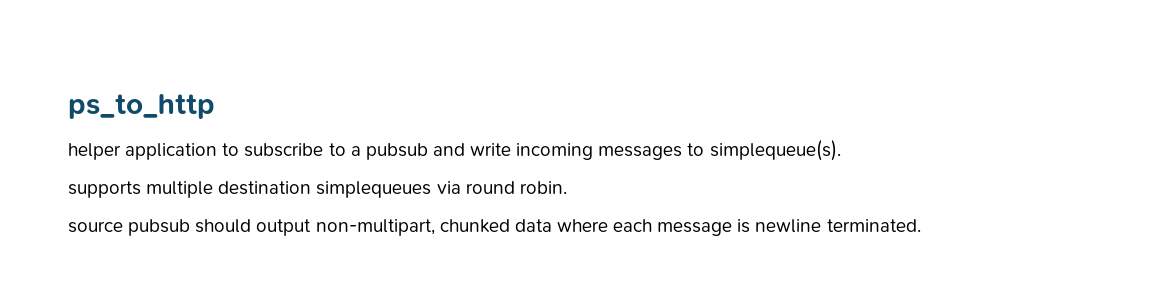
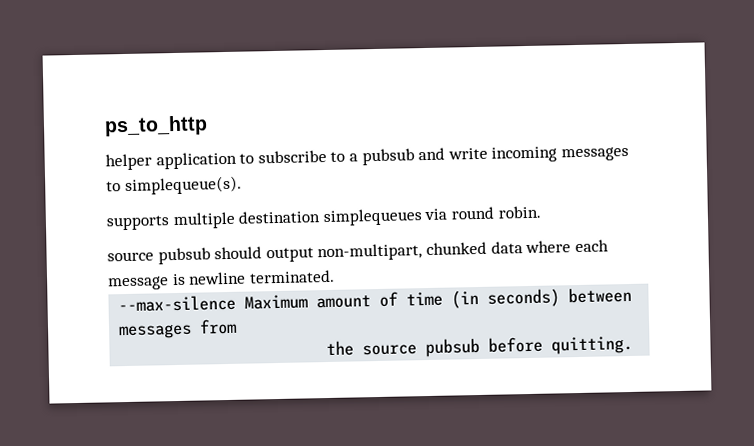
(921, 225) none -> [118,286,633,313] [118,318,238,340] [326,335,634,358] // --max-silence Maximum amount of time (in seconds) between messages from // the source pubsub before quitting.

